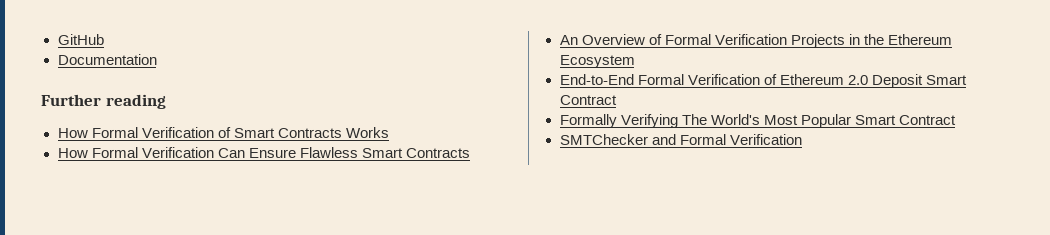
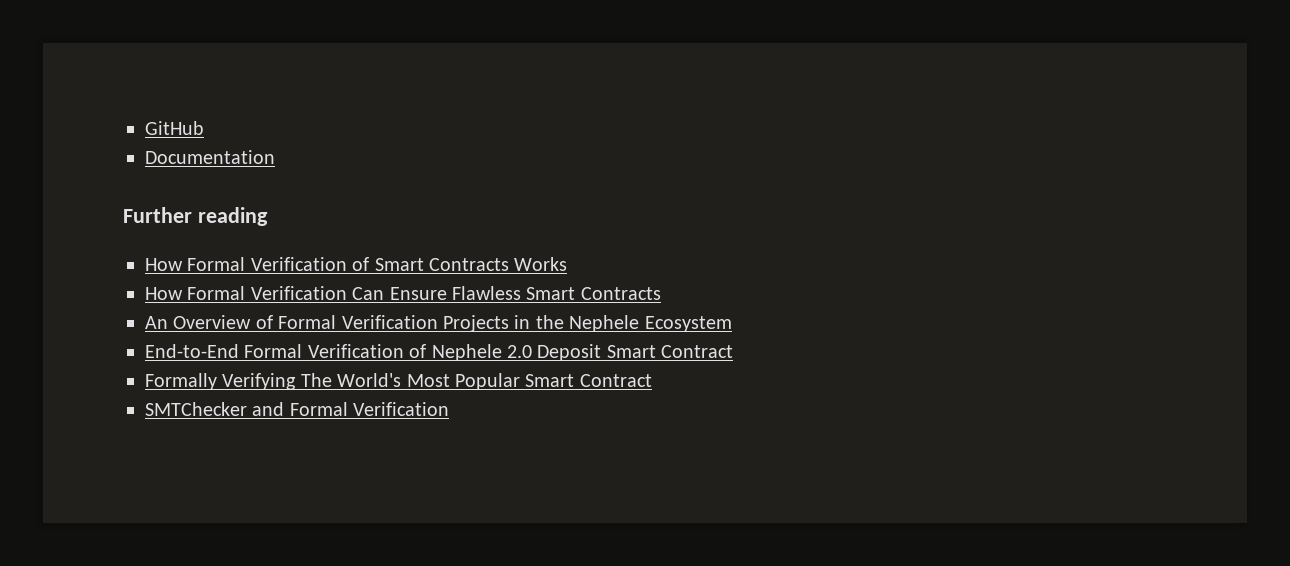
[887,34,952,45] Ethereum -> [569,315,640,332] Nephele
[779,74,844,85] Ethereum -> [431,344,502,361] Nephele

